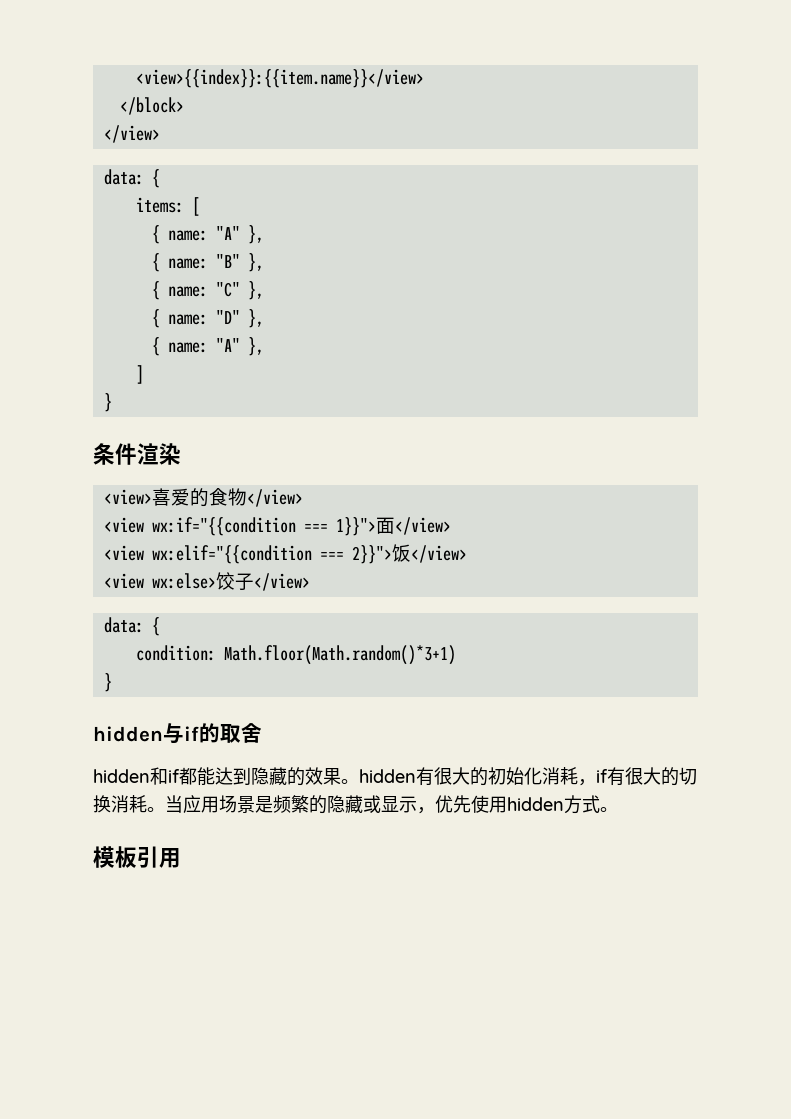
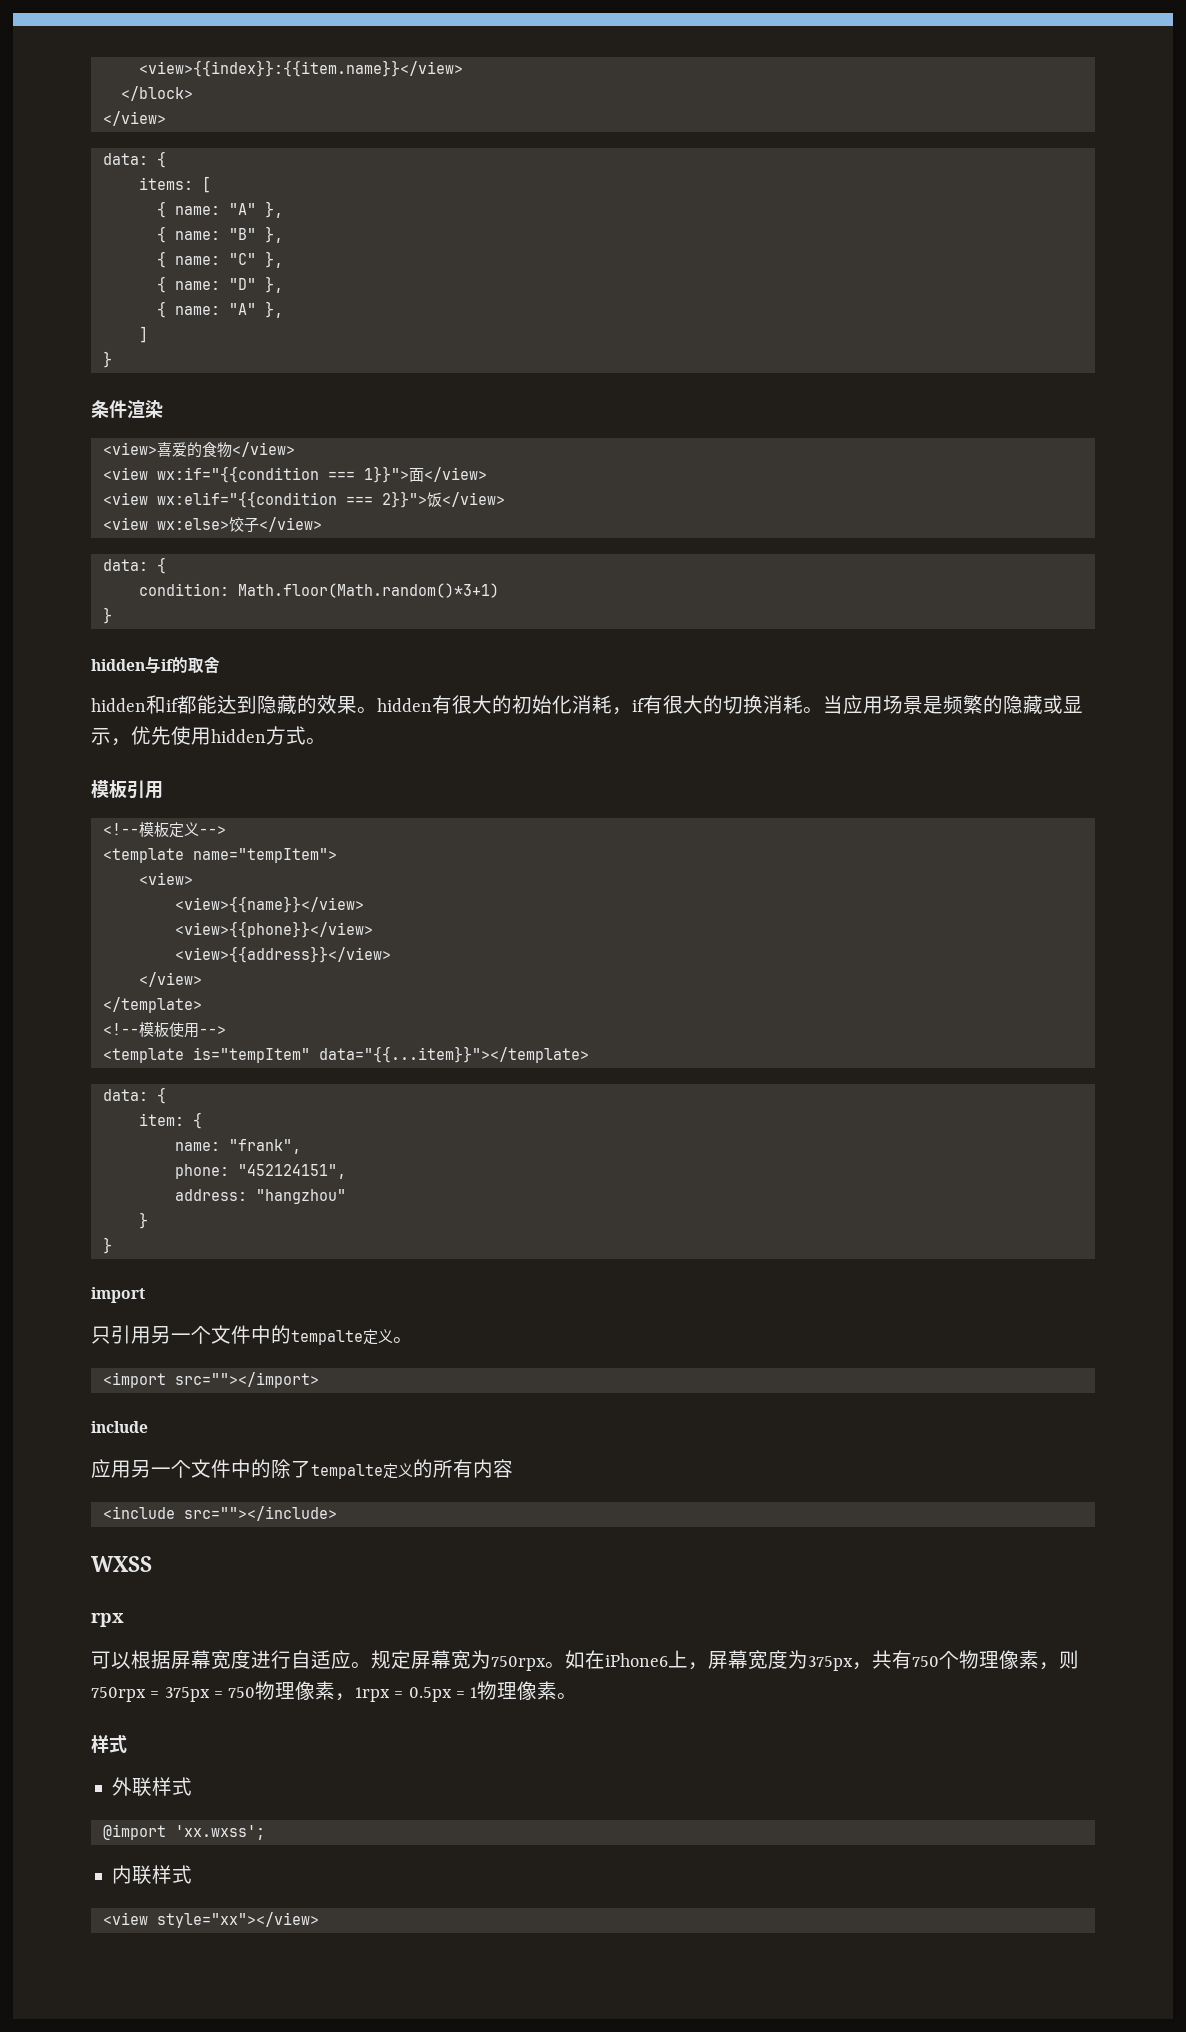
(181, 858) none -> [102,822,226,838] [102,848,337,863] [138,872,193,885] [174,896,364,913] [174,921,373,938] [174,946,391,963] [138,972,202,987] [102,997,202,1013] [102,1022,226,1038] [102,1046,589,1063] [102,1087,166,1104] [138,1112,202,1129] [174,1139,301,1154] [174,1164,346,1179] [174,1189,346,1204] [138,1212,148,1229] [102,1237,112,1254] [91,1287,145,1303] [91,1325,413,1345] [102,1372,319,1388] [91,1421,148,1433] [91,1459,513,1479] [102,1506,337,1521] [91,1556,152,1572] [91,1613,124,1627] [91,1650,1079,1671] [91,1681,578,1702] [91,1735,127,1753] [112,1777,193,1796] [102,1824,265,1840] [112,1865,193,1884] [102,1912,319,1928] // <!--模板定义--> // <template name="tempItem"> // <view> // <view>{{name}}</view> // <view>{{phone}}</view> // <view>{{address}}</view> // </view> // </template> // <!--模板使用--> // <template is="tempItem" data="{{...item}}"></template> // data: { // item: { // name: "frank", // phone: "452124151", // address: "hangzhou" // } // } // import // 只引用另一个文件中的tempalte定义。 // <import src=""></import> // include // 应用另一个文件中的除了tempalte定义的所有内容 // <include src=""></include> // WXSS // rpx // 可以根据屏幕宽度进行自适应。规定屏幕宽为750rpx。如在iPhone6上，屏幕宽度为375px，共有750个物理像素，则750rpx = 375px = 750物理像素，1rpx = 0.5px = 1物理像素。 // 样式 // 外联样式 // @import 'xx.wxss'; // 内联样式 // <view style="xx"></view>

